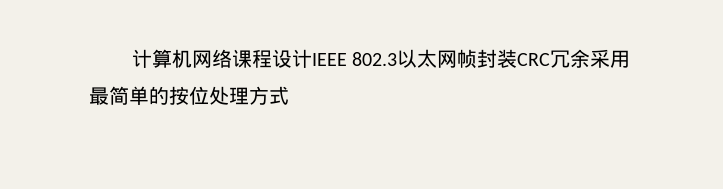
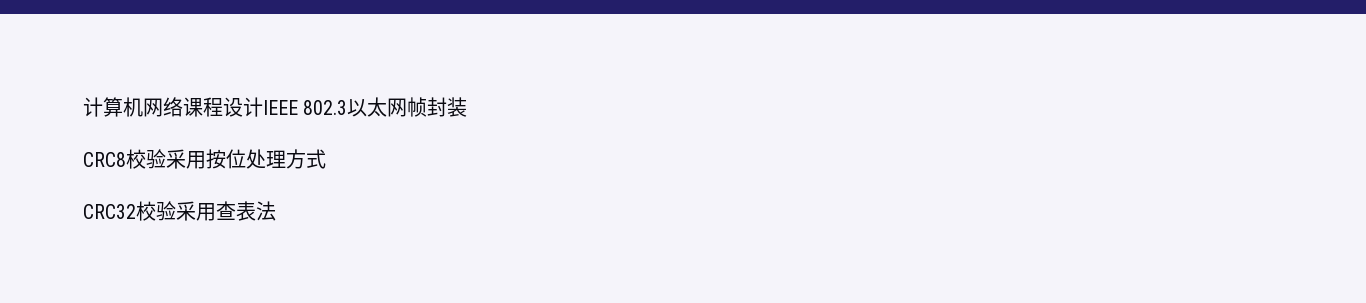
[516,49,630,68] [89,86,169,105] CRC冗余采用最简单的 -> [83,149,206,169] // CRC8校验采用
(289, 95) none -> [83,201,276,221] // CRC32校验采用查表法

